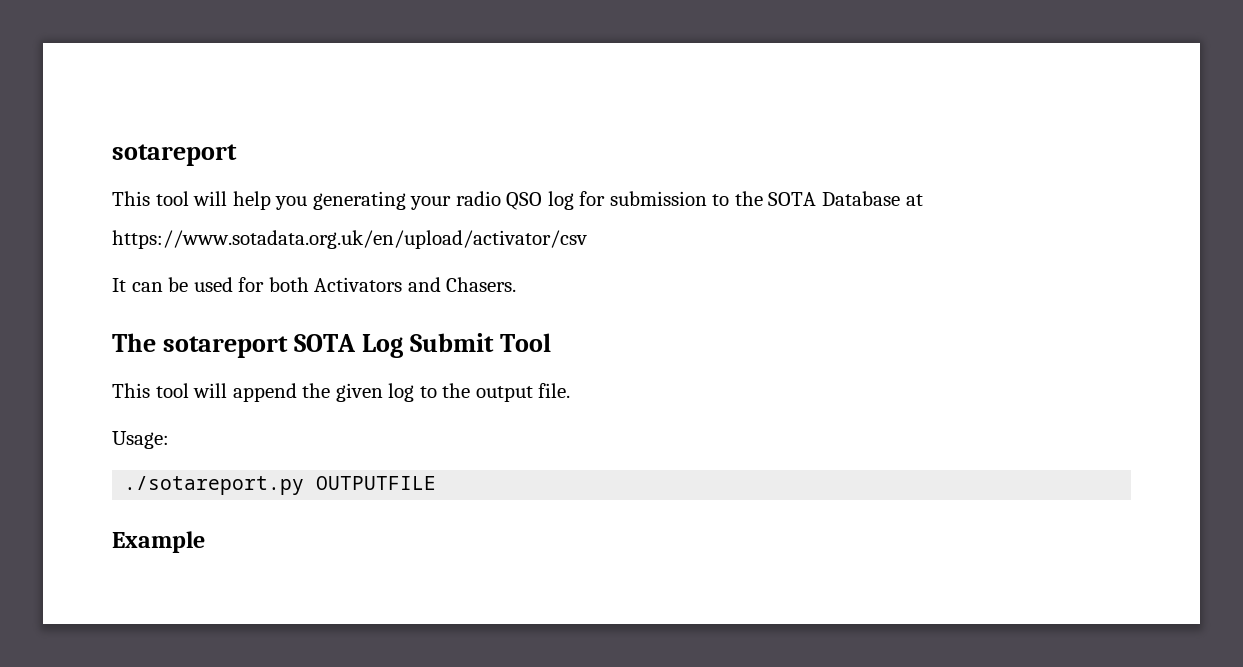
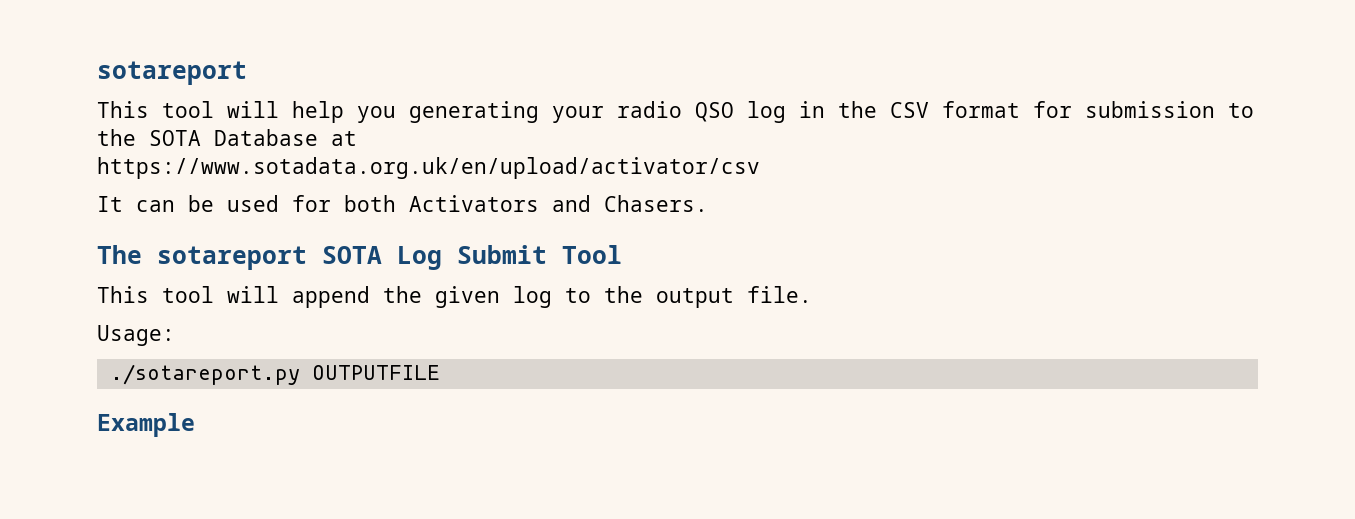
(574, 200) none -> [799,101,1020,118] in the CSV format

